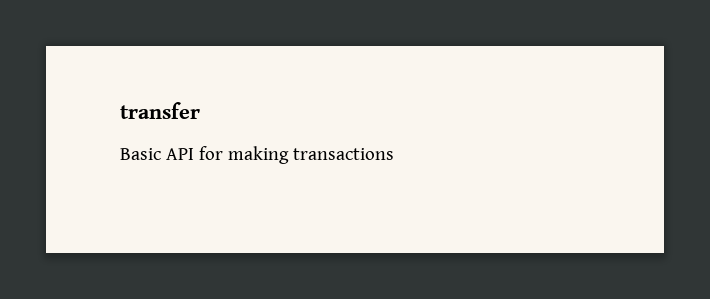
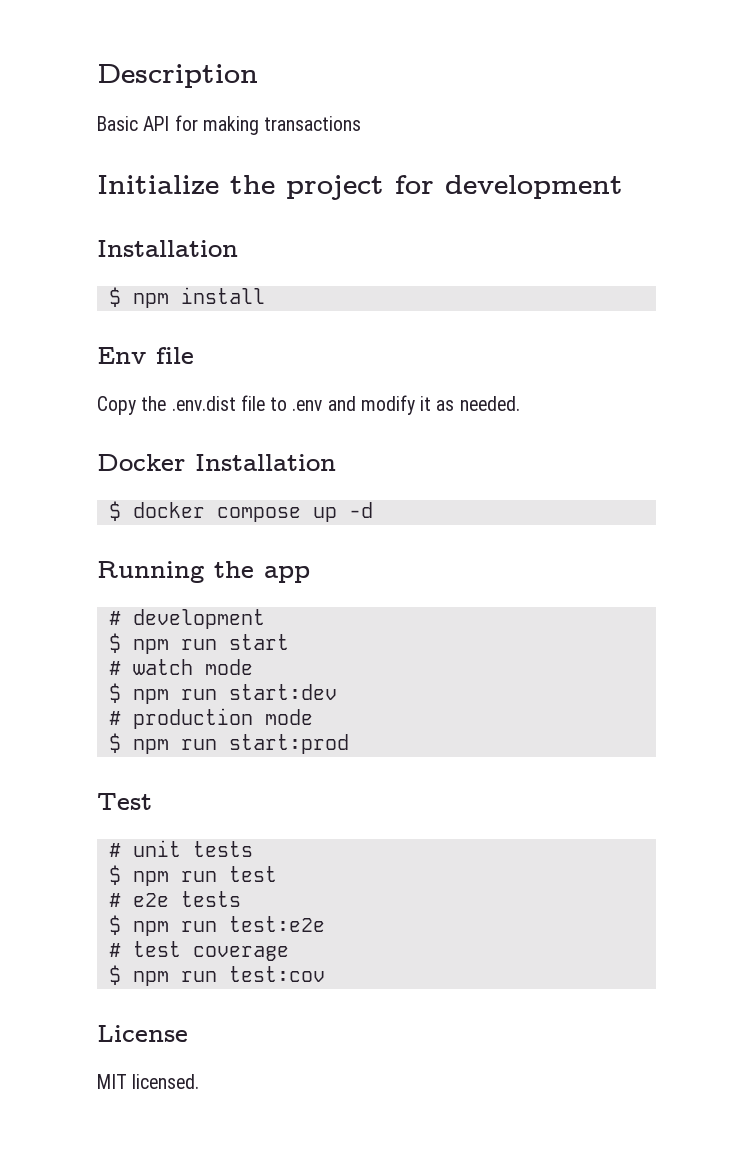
[120,102,200,119] transfer -> [97,64,258,88] Description
(394, 154) none -> [97,175,623,200] [97,240,238,257] [108,287,265,308] [97,347,194,364] [97,395,520,415] [97,454,336,471] [108,501,373,522] [97,561,310,583] [108,609,265,629] [108,633,289,654] [108,659,253,675] [108,683,337,704] [108,708,313,729] [108,733,349,754] [97,793,152,810] [108,840,253,857] [108,865,277,886] [108,891,241,907] [108,915,325,936] [108,941,289,961] [108,965,325,986] [97,1025,188,1042] [97,1074,200,1089] // Initialize the project for development // Installation // $ npm install // Env file // Copy the .env.dist file to .env and modify it as needed. // Docker Installation // $ docker compose up -d // Running the app // # development // $ npm run start // # watch mode // $ npm run start:dev // # production mode // $ npm run start:prod // Test // # unit tests // $ npm run test // # e2e tests // $ npm run test:e2e // # test coverage // $ npm run test:cov // License // MIT licensed.

